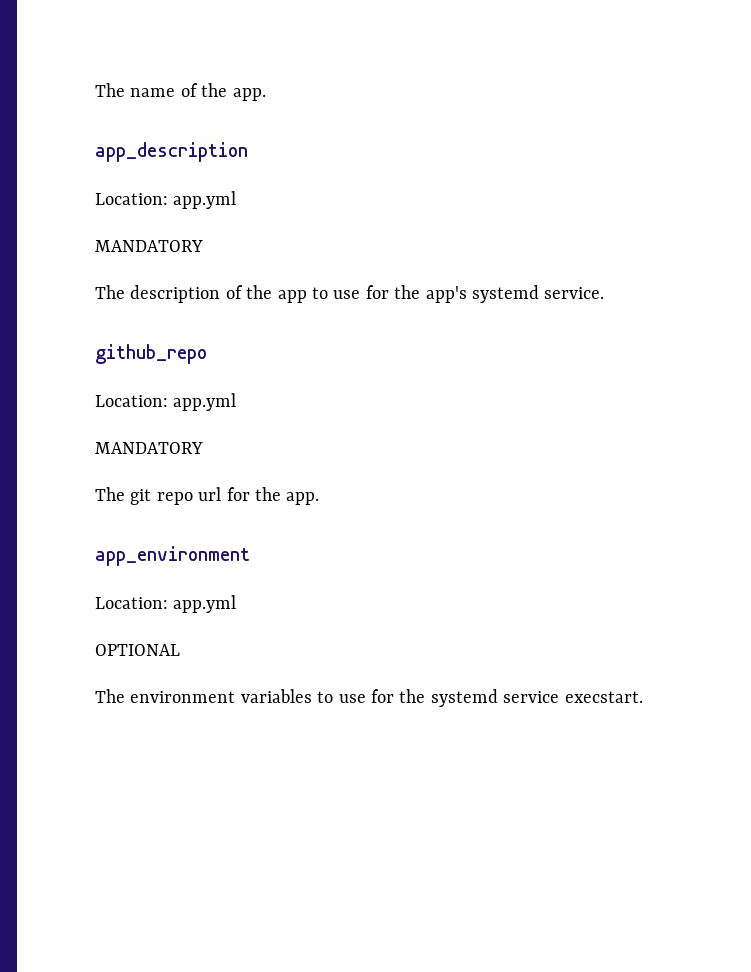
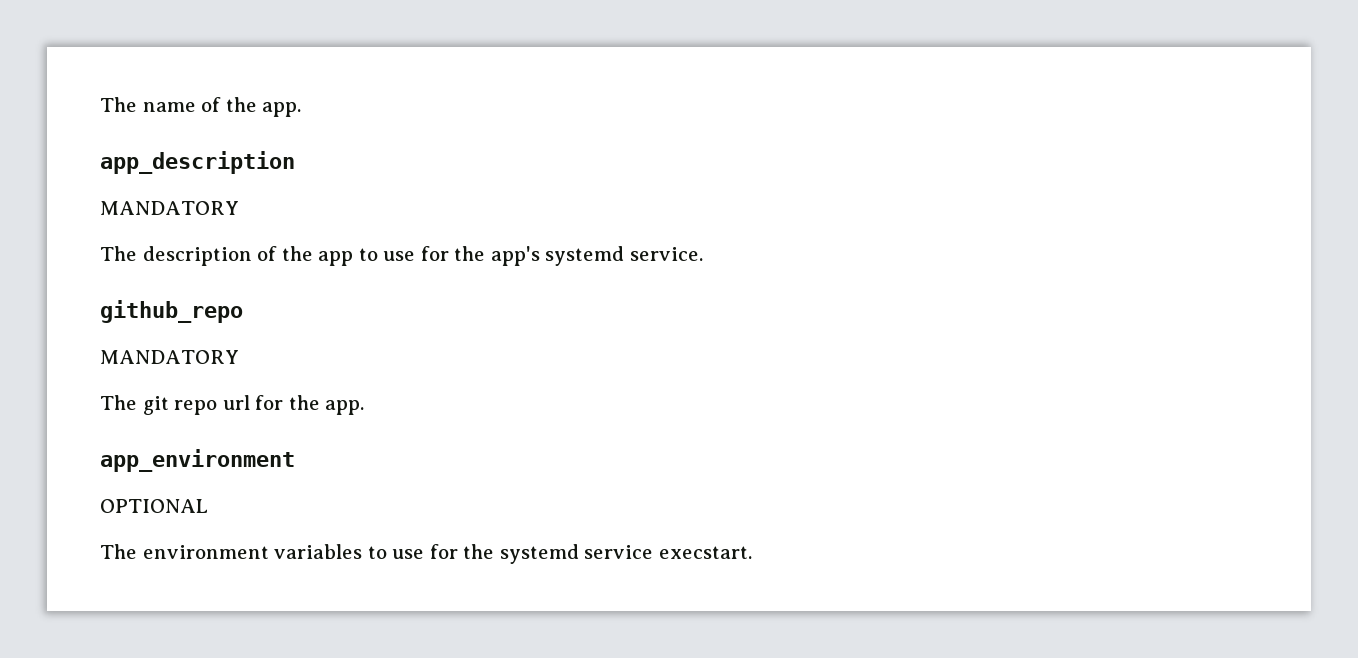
[95,191,237,209] // Location: app.yml -> (295, 162) none
[95,393,237,411] // Location: app.yml -> (243, 311) none
[95,595,237,613] // Location: app.yml -> (295, 460) none

